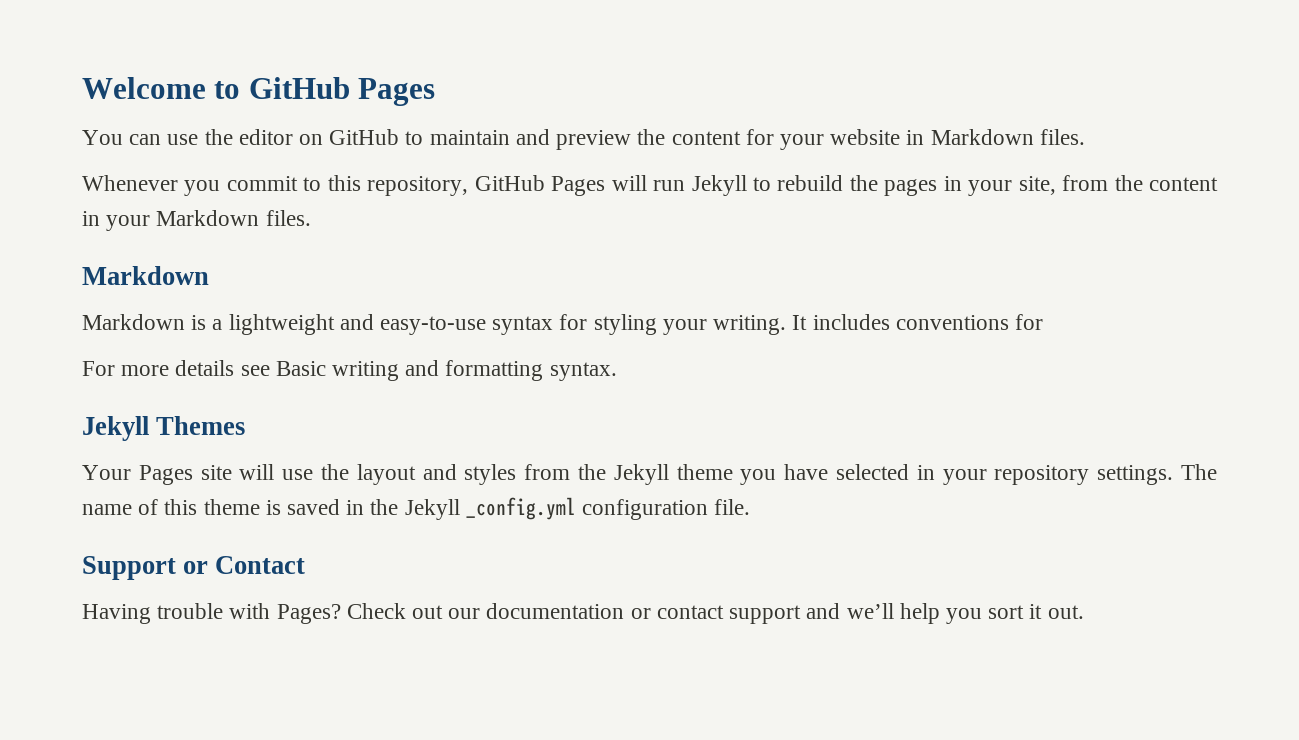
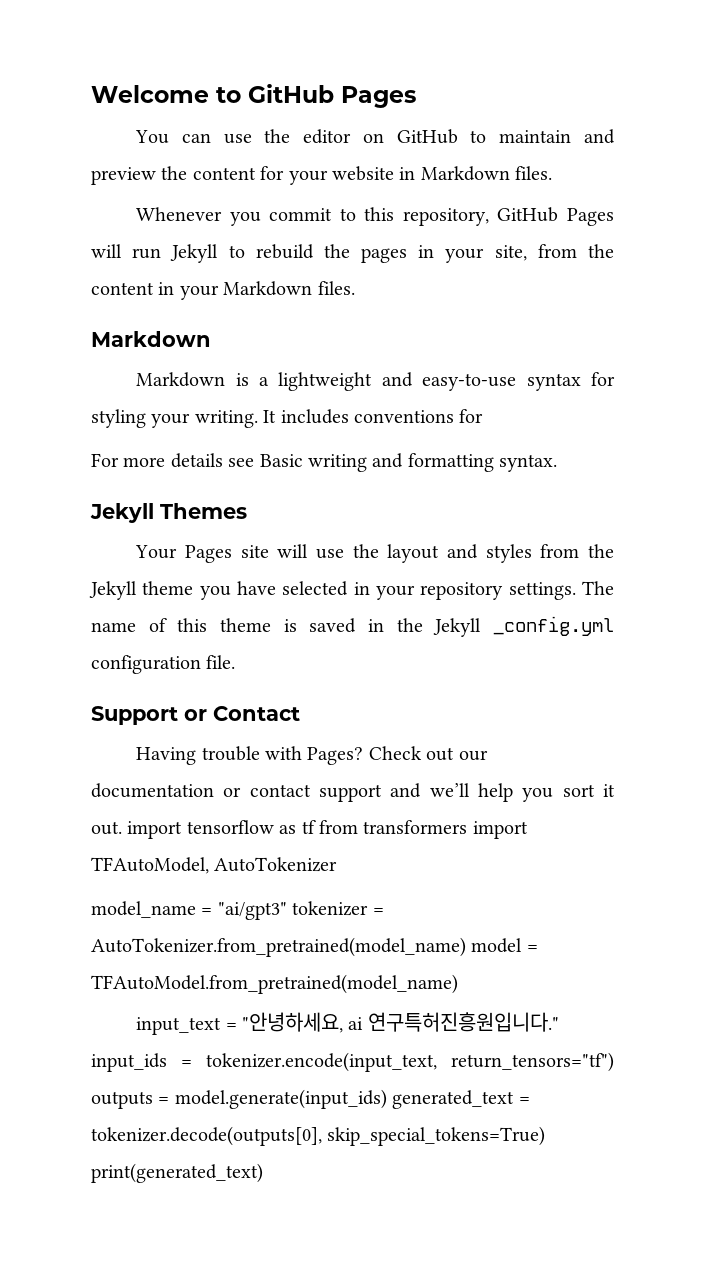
(1084, 612) none -> [127,820,528,839] [91,857,338,874] [91,901,384,920] [91,937,538,957] [91,974,458,994] [136,1012,559,1035] [91,1052,614,1072] [91,1089,530,1109] [91,1126,546,1146] [91,1163,263,1183] import tensorflow as tf from transformers import TFAutoModel, AutoTokenizer // model_name = "ai/gpt3" tokenizer = AutoTokenizer.from_pretrained(model_name) model = TFAutoModel.from_pretrained(model_name) // input_text = "안녕하세요, ai 연구특허진흥원입니다." input_ids = tokenizer.encode(input_text, return_tensors="tf") outputs = model.generate(input_ids) generated_text = tokenizer.decode(outputs[0], skip_special_tokens=True) print(generated_text)

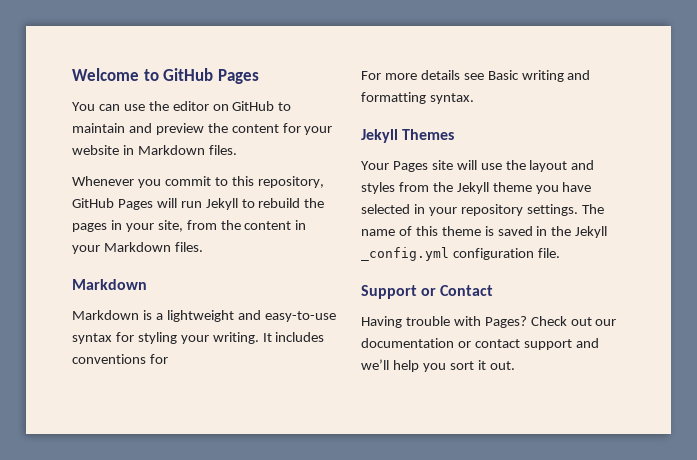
[127,820,528,839] [91,857,338,874] [91,901,384,920] [91,937,538,957] [91,974,458,994] [136,1012,559,1035] [91,1052,614,1072] [91,1089,530,1109] [91,1126,546,1146] [91,1163,263,1183] import tensorflow as tf from transformers import TFAutoModel, AutoTokenizer // model_name = "ai/gpt3" tokenizer = AutoTokenizer.from_pretrained(model_name) model = TFAutoModel.from_pretrained(model_name) // input_text = "안녕하세요, ai 연구특허진흥원입니다." input_ids = tokenizer.encode(input_text, return_tensors="tf") outputs = model.generate(input_ids) generated_text = tokenizer.decode(outputs[0], skip_special_tokens=True) print(generated_text) -> (515, 365) none

